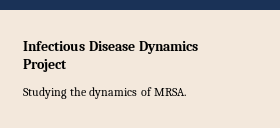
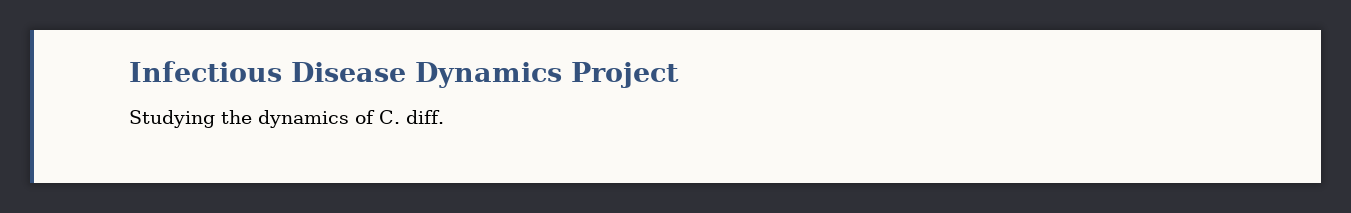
[153,88,186,96] MRSA. -> [379,110,444,124] C. diff.

